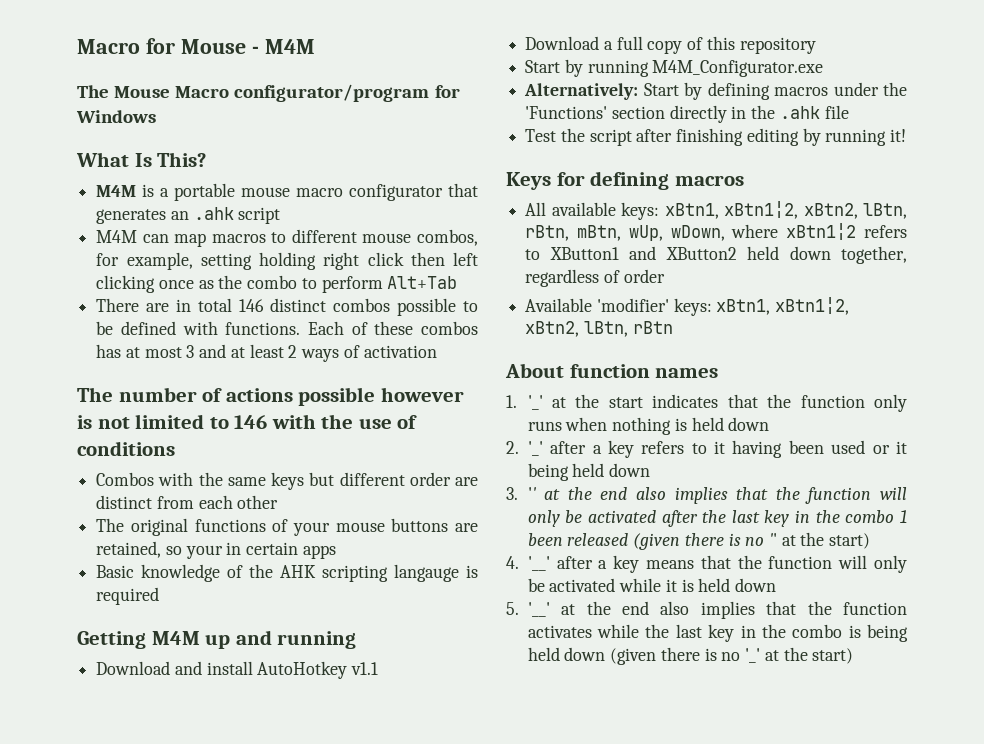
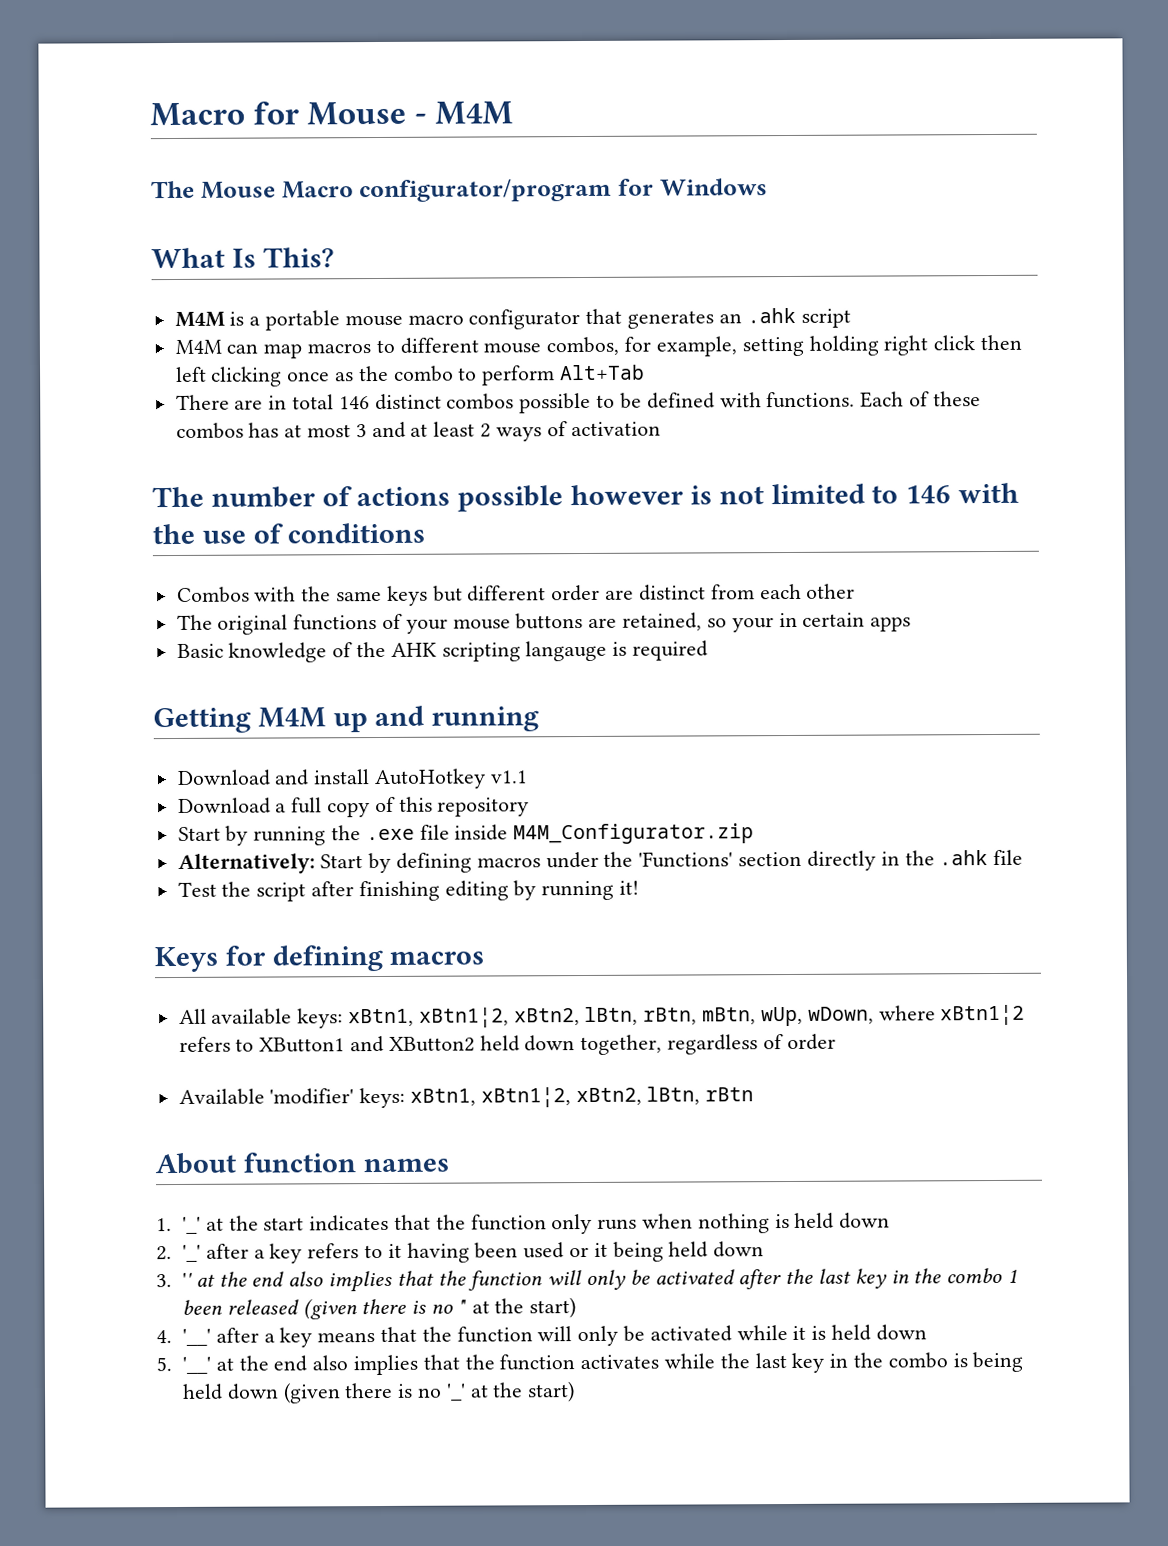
[652,60,824,77] M4M_Configurator.exe -> [331,823,755,845] the .exe file inside M4M_Configurator.zip

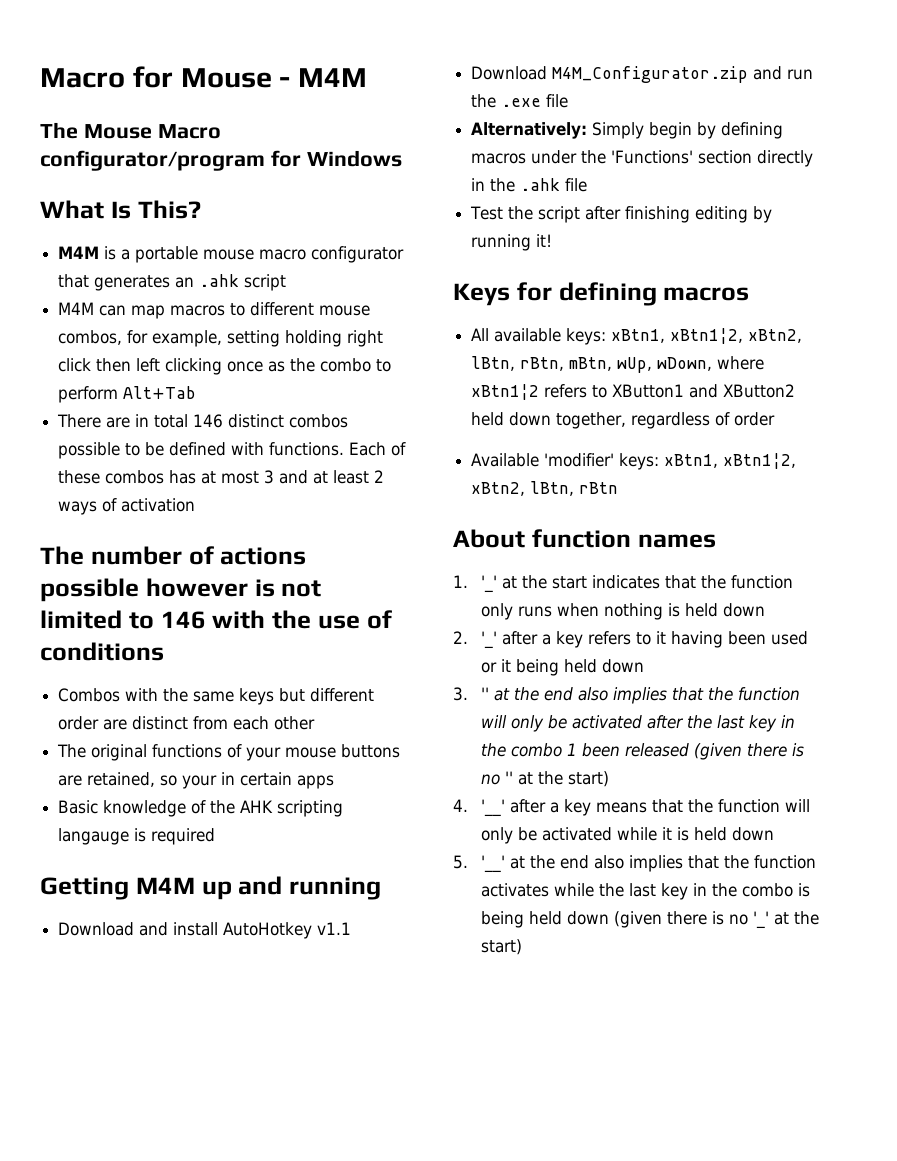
[275,796,530,818] [177,825,327,846] a full copy of this repository // Start by running -> [552,66,814,83] M4M_Configurator.zip and run
[454,823,755,845] inside M4M_Configurator.zip -> (569, 101) none
[320,854,364,869] Start -> [592,122,693,139] Simply begin

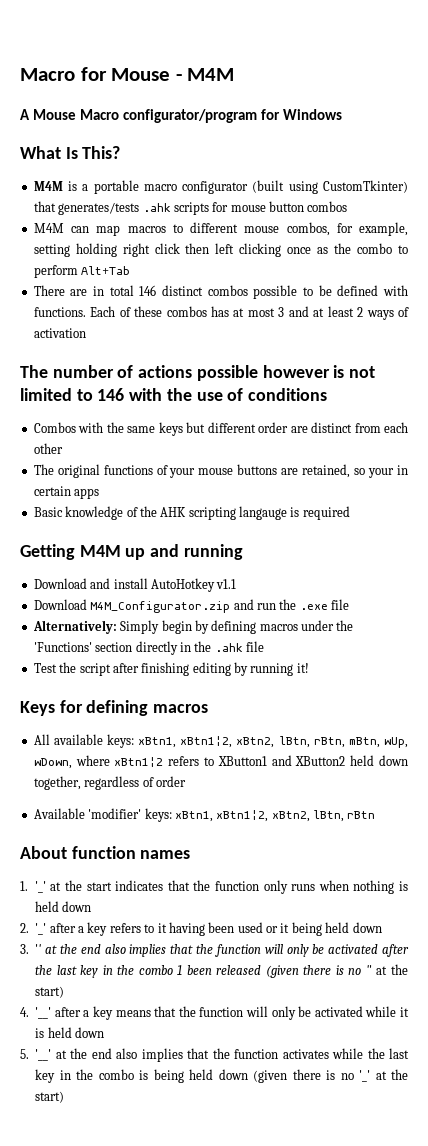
[40,122,78,139] The -> [20,109,30,120] A
[203,249,255,260] mouse -> (139, 187) none
[58,274,287,291] that generates an .ahk script -> [252,180,408,194] [33,201,348,215] (built using CustomTkinter) that generates/tests .ahk scripts for mouse button combos

